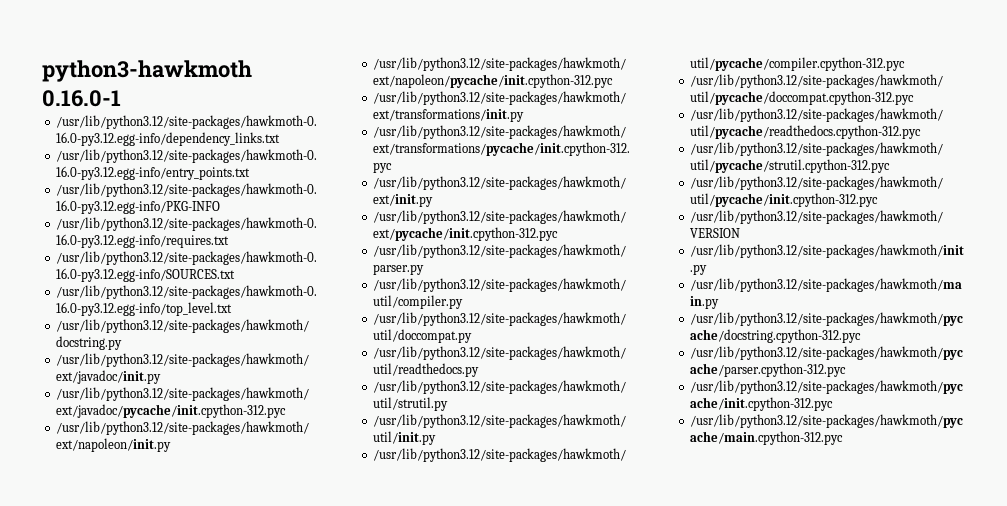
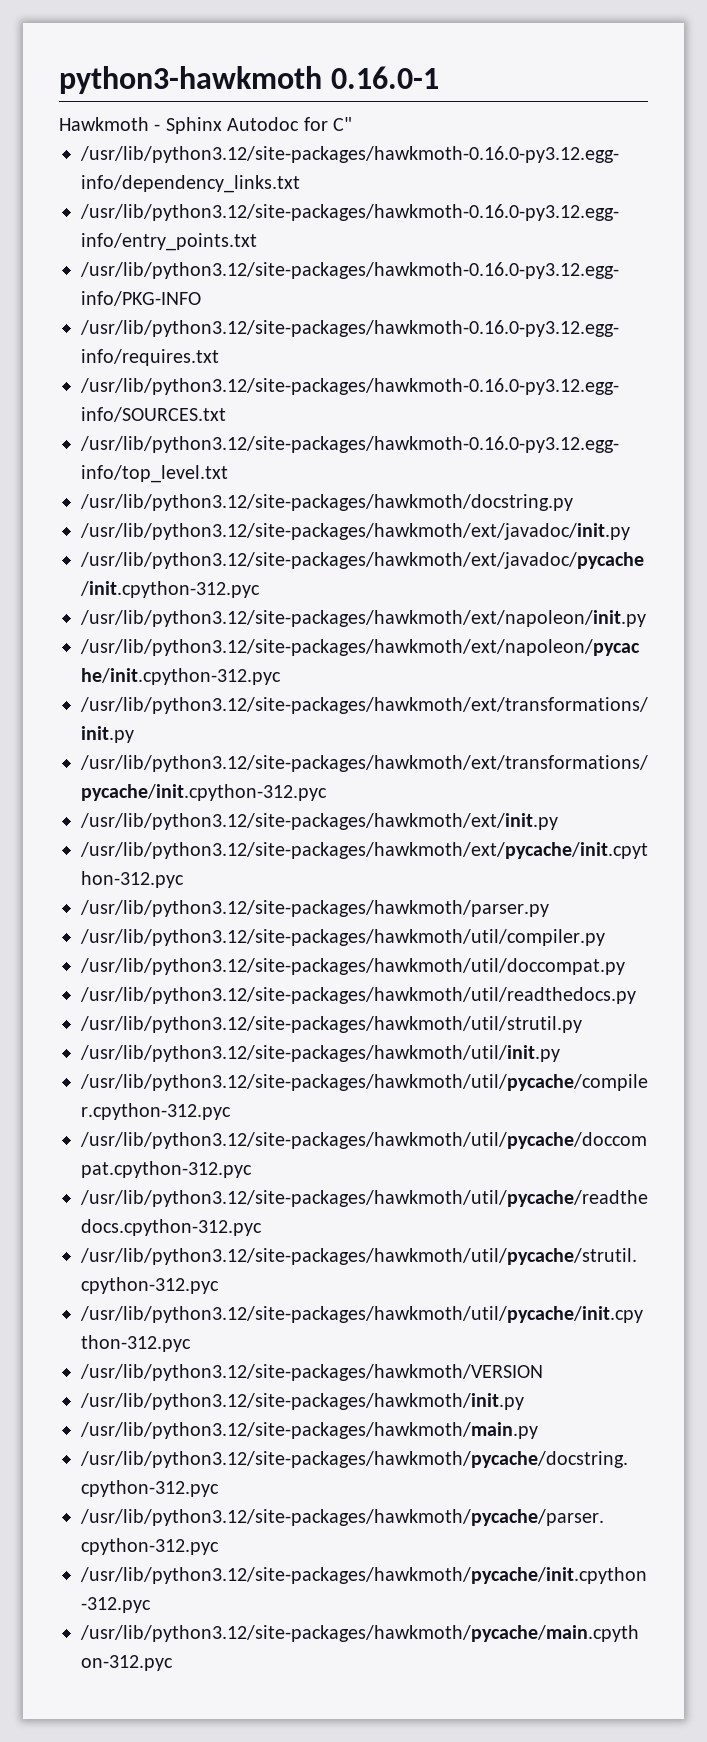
(121, 98) none -> [59,117,352,134] // Hawkmoth - Sphinx Autodoc for C"

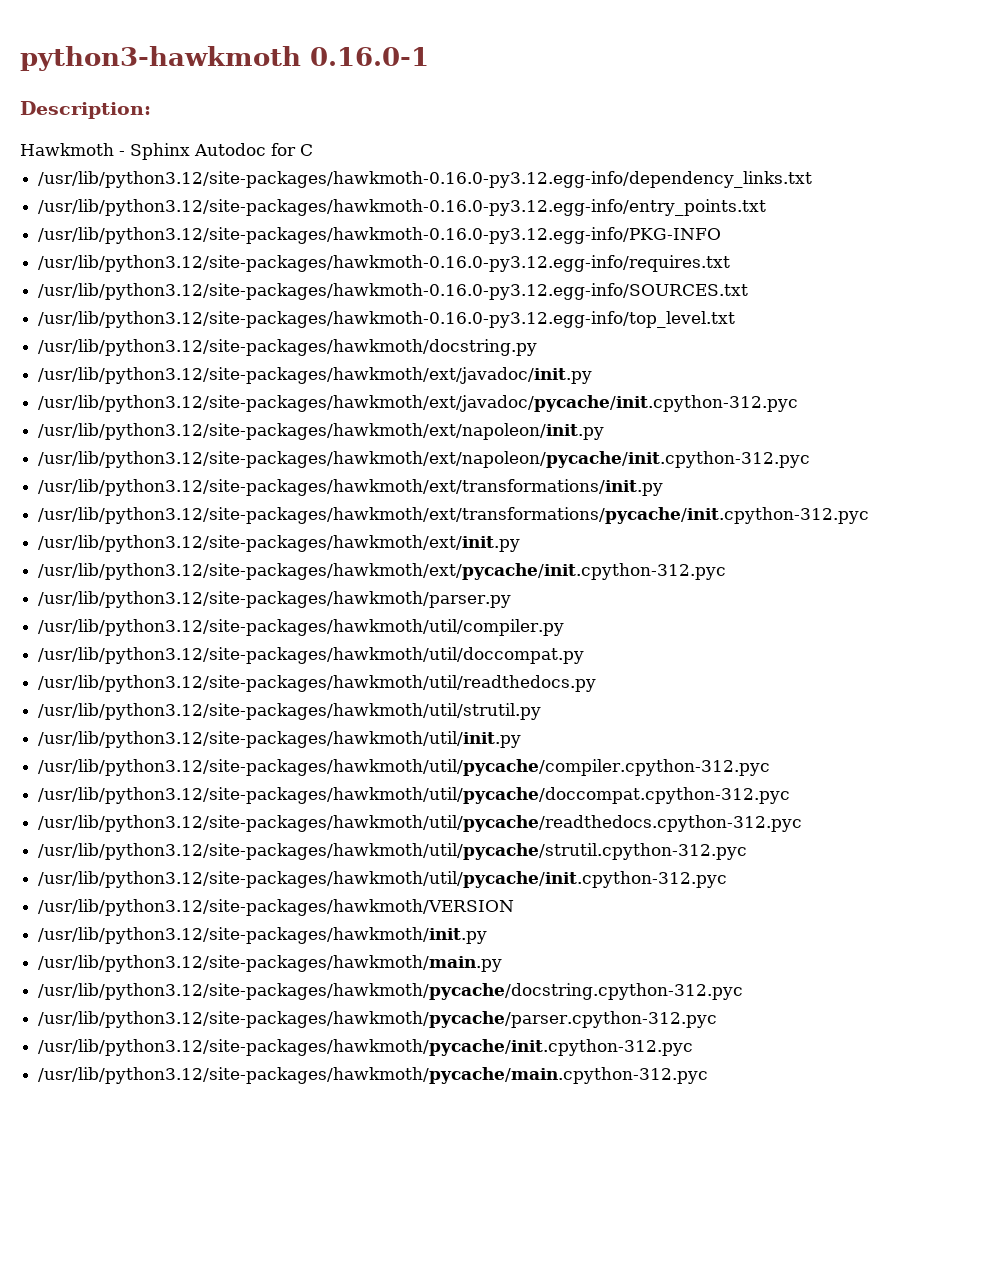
(439, 77) none -> [20,101,151,119] // Description:
[333,117,352,131] C" -> [300,144,313,156] C

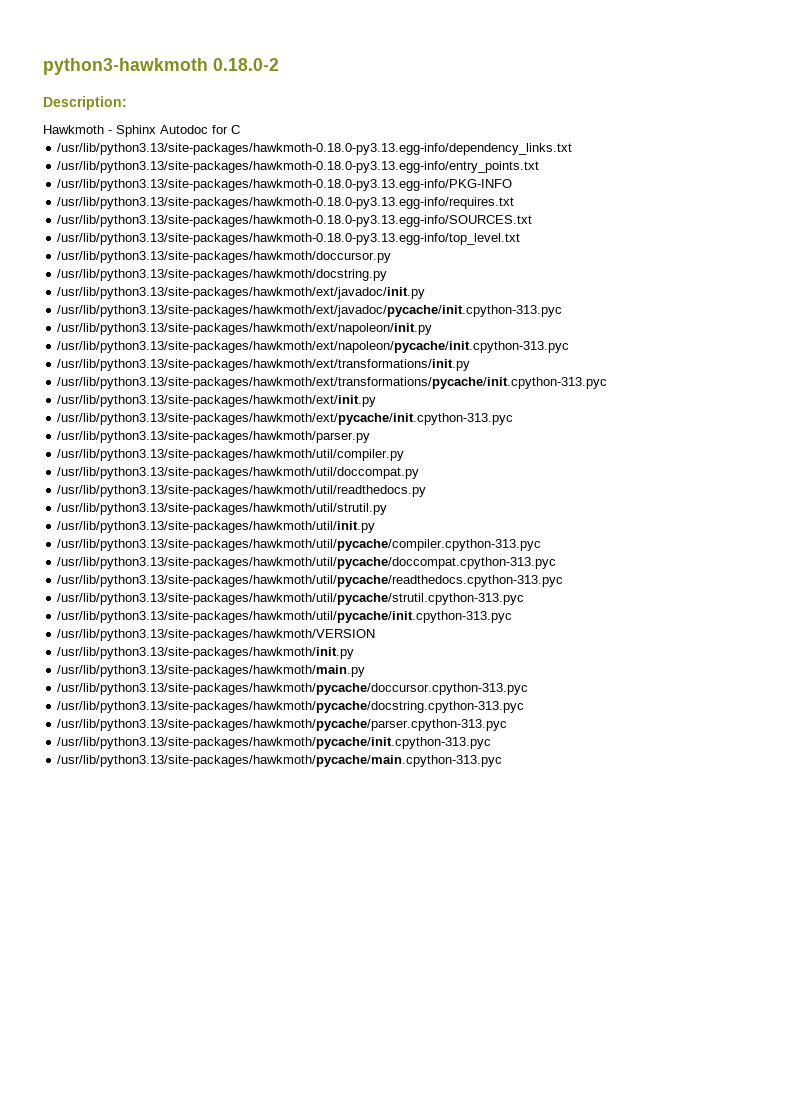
[310,47,429,66] 0.16.0-1 -> [213,58,279,71] 0.18.0-2
[38,171,813,188] [38,199,767,216] [38,227,722,244] [38,255,731,272] [38,283,749,300] [38,311,736,328] [38,339,538,356] [38,367,593,384] [38,395,799,412] [38,423,605,440] [38,451,811,468] [38,479,664,496] [38,507,870,524] [38,535,521,552] [38,563,727,580] [38,591,512,608] [38,619,565,636] [38,647,585,664] [38,675,597,692] [38,703,542,720] [38,731,522,748] [38,759,771,776] [38,787,791,804] [38,815,803,832] [38,843,748,860] [38,871,728,888] [38,899,515,916] [38,927,488,944] [38,955,503,972] [38,983,744,1000] [38,1011,718,1028] [38,1039,694,1056] [38,1067,709,1084] /usr/lib/python3.12/site-packages/hawkmoth-0.16.0-py3.12.egg-info/dependency_links.txt // /usr/lib/python3.12/site-packages/hawkmoth-0.16.0-py3.12.egg-info/entry_points.txt // /usr/lib/python3.12/site-packages/hawkmoth-0.16.0-py3.12.egg-info/PKG-INFO // /usr/lib/python3.12/site-packages/hawkmoth-0.16.0-py3.12.egg-info/requires.txt // /usr/lib/python3.12/site-packages/hawkmoth-0.16.0-py3.12.egg-info/SOURCES.txt // /usr/lib/python3.12/site-packages/hawkmoth-0.16.0-py3.12.egg-info/top_level.txt // /usr/lib/python3.12/site-packages/hawkmoth/docstring.py // /usr/lib/python3.12/site-packages/hawkmoth/ext/javadoc/init.py // /usr/lib/python3.12/site-packages/hawkmoth/ext/javadoc/pycache/init.cpython-312.pyc // /usr/lib/python3.12/site-packages/hawkmoth/ext/napoleon/init.py // /usr/lib/python3.12/site-packages/hawkmoth/ext/napoleon/pycache/init.cpython-312.pyc // /usr/lib/python3.12/site-packages/hawkmoth/ext/transformations/init.py // /usr/lib/python3.12/site-packages/hawkmoth/ext/transformations/pycache/init.cpython-312.pyc // /usr/lib/python3.12/site-packages/hawkmoth/ext/init.py // /usr/lib/python3.12/site-packages/hawkmoth/ext/pycache/init.cpython-312.pyc // /usr/lib/python3.12/site-packages/hawkmoth/parser.py // /usr/lib/python3.12/site-packages/hawkmoth/util/compiler.py // /usr/lib/python3.12/site-packages/hawkmoth/util/doccompat.py // /usr/lib/python3.12/site-packages/hawkmoth/util/readthedocs.py // /usr/lib/python3.12/site-packages/hawkmoth/util/strutil.py // /usr/lib/python3.12/site-packages/hawkmoth/util/init.py // /usr/lib/python3.12/site-packages/hawkmoth/util/pycache/compiler.cpython-312.pyc // /usr/lib/python3.12/site-packages/hawkmoth/util/pycache/doccompat.cpython-312.pyc // /usr/lib/python3.12/site-packages/hawkmoth/util/pycache/readthedocs.cpython-312.pyc // /usr/lib/python3.12/site-packages/hawkmoth/util/pycache/strutil.cpython-312.pyc // /usr/lib/python3.12/site-packages/hawkmoth/util/pycache/init.cpython-312.pyc // /usr/lib/python3.12/site-packages/hawkmoth/VERSION // /usr/lib/python3.12/site-packages/hawkmoth/init.py // /usr/lib/python3.12/site-packages/hawkmoth/main.py // /usr/lib/python3.12/site-packages/hawkmoth/pycache/docstring.cpython-312.pyc // /usr/lib/python3.12/site-packages/hawkmoth/pycache/parser.cpython-312.pyc // /usr/lib/python3.12/site-packages/hawkmoth/pycache/init.cpython-312.pyc // /usr/lib/python3.12/site-packages/hawkmoth/pycache/main.cpython-312.pyc -> [57,143,573,155] [57,161,540,173] [57,179,513,191] [57,197,515,209] [57,215,533,227] [57,233,521,245] [57,251,392,263] [57,269,388,281] [57,287,426,299] [57,305,563,317] [57,323,433,335] [57,341,570,353] [57,359,471,371] [57,377,608,389] [57,395,377,407] [57,413,514,425] [57,431,371,443] [57,449,405,461] [57,467,420,479] [57,485,427,497] [57,503,388,515] [57,521,376,533] [57,539,542,551] [57,557,557,569] [57,575,564,587] [57,593,525,605] [57,611,513,623] [57,629,376,641] [57,647,355,659] [57,665,366,677] [57,683,529,695] [57,701,525,713] [57,719,508,731] [57,737,492,749] [57,755,503,767] /usr/lib/python3.13/site-packages/hawkmoth-0.18.0-py3.13.egg-info/dependency_links.txt // /usr/lib/python3.13/site-packages/hawkmoth-0.18.0-py3.13.egg-info/entry_points.txt // /usr/lib/python3.13/site-packages/hawkmoth-0.18.0-py3.13.egg-info/PKG-INFO // /usr/lib/python3.13/site-packages/hawkmoth-0.18.0-py3.13.egg-info/requires.txt // /usr/lib/python3.13/site-packages/hawkmoth-0.18.0-py3.13.egg-info/SOURCES.txt // /usr/lib/python3.13/site-packages/hawkmoth-0.18.0-py3.13.egg-info/top_level.txt // /usr/lib/python3.13/site-packages/hawkmoth/doccursor.py // /usr/lib/python3.13/site-packages/hawkmoth/docstring.py // /usr/lib/python3.13/site-packages/hawkmoth/ext/javadoc/init.py // /usr/lib/python3.13/site-packages/hawkmoth/ext/javadoc/pycache/init.cpython-313.pyc // /usr/lib/python3.13/site-packages/hawkmoth/ext/napoleon/init.py // /usr/lib/python3.13/site-packages/hawkmoth/ext/napoleon/pycache/init.cpython-313.pyc // /usr/lib/python3.13/site-packages/hawkmoth/ext/transformations/init.py // /usr/lib/python3.13/site-packages/hawkmoth/ext/transformations/pycache/init.cpython-313.pyc // /usr/lib/python3.13/site-packages/hawkmoth/ext/init.py // /usr/lib/python3.13/site-packages/hawkmoth/ext/pycache/init.cpython-313.pyc // /usr/lib/python3.13/site-packages/hawkmoth/parser.py // /usr/lib/python3.13/site-packages/hawkmoth/util/compiler.py // /usr/lib/python3.13/site-packages/hawkmoth/util/doccompat.py // /usr/lib/python3.13/site-packages/hawkmoth/util/readthedocs.py // /usr/lib/python3.13/site-packages/hawkmoth/util/strutil.py // /usr/lib/python3.13/site-packages/hawkmoth/util/init.py // /usr/lib/python3.13/site-packages/hawkmoth/util/pycache/compiler.cpython-313.pyc // /usr/lib/python3.13/site-packages/hawkmoth/util/pycache/doccompat.cpython-313.pyc // /usr/lib/python3.13/site-packages/hawkmoth/util/pycache/readthedocs.cpython-313.pyc // /usr/lib/python3.13/site-packages/hawkmoth/util/pycache/strutil.cpython-313.pyc // /usr/lib/python3.13/site-packages/hawkmoth/util/pycache/init.cpython-313.pyc // /usr/lib/python3.13/site-packages/hawkmoth/VERSION // /usr/lib/python3.13/site-packages/hawkmoth/init.py // /usr/lib/python3.13/site-packages/hawkmoth/main.py // /usr/lib/python3.13/site-packages/hawkmoth/pycache/doccursor.cpython-313.pyc // /usr/lib/python3.13/site-packages/hawkmoth/pycache/docstring.cpython-313.pyc // /usr/lib/python3.13/site-packages/hawkmoth/pycache/parser.cpython-313.pyc // /usr/lib/python3.13/site-packages/hawkmoth/pycache/init.cpython-313.pyc // /usr/lib/python3.13/site-packages/hawkmoth/pycache/main.cpython-313.pyc

